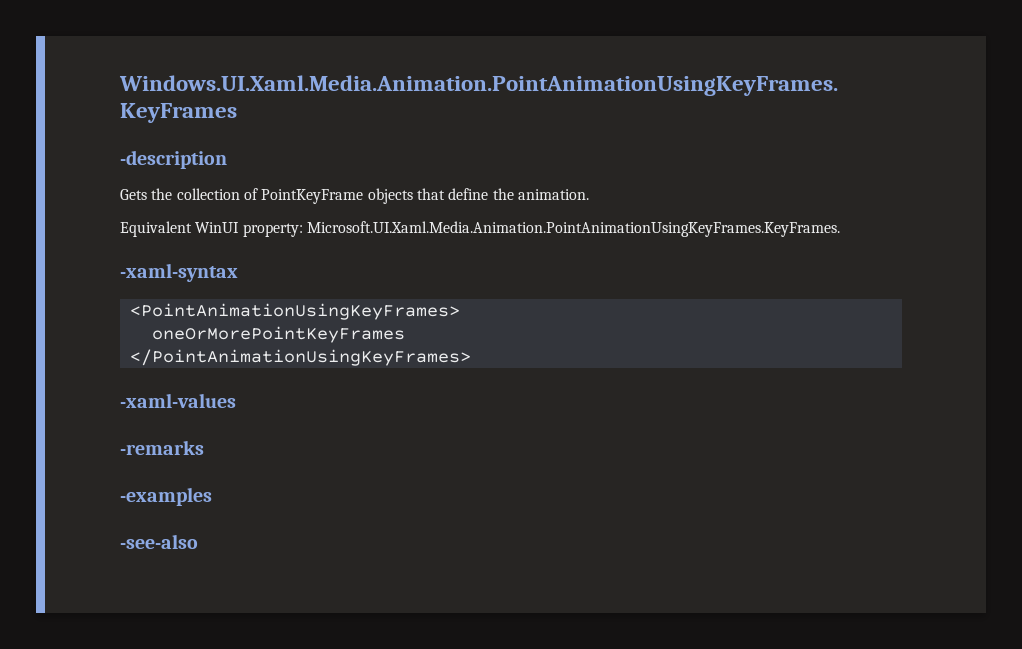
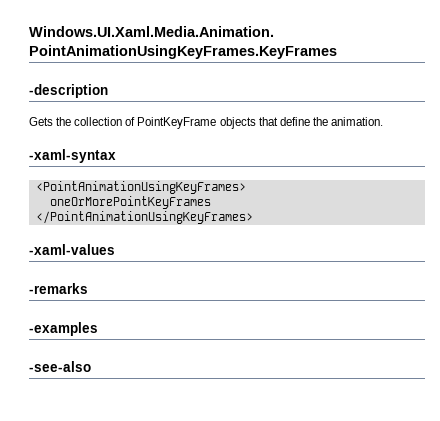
[120,221,840,237] // Equivalent WinUI property: Microsoft.UI.Xaml.Media.Animation.PointAnimationUsingKeyFrames.KeyFrames. -> (383, 121) none

